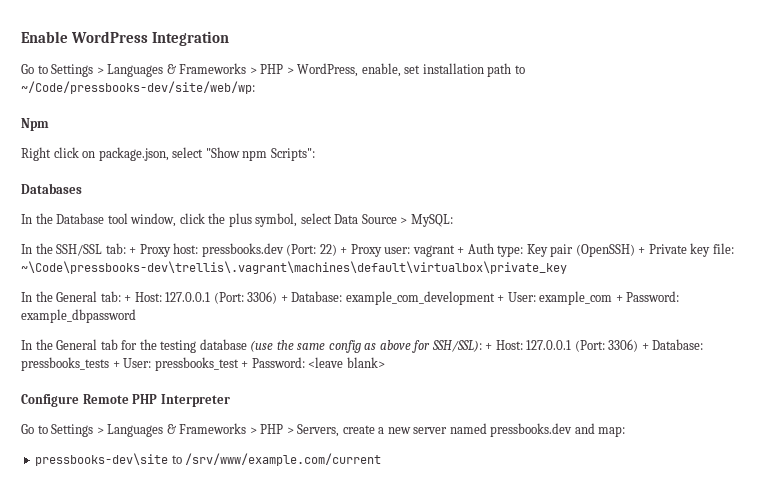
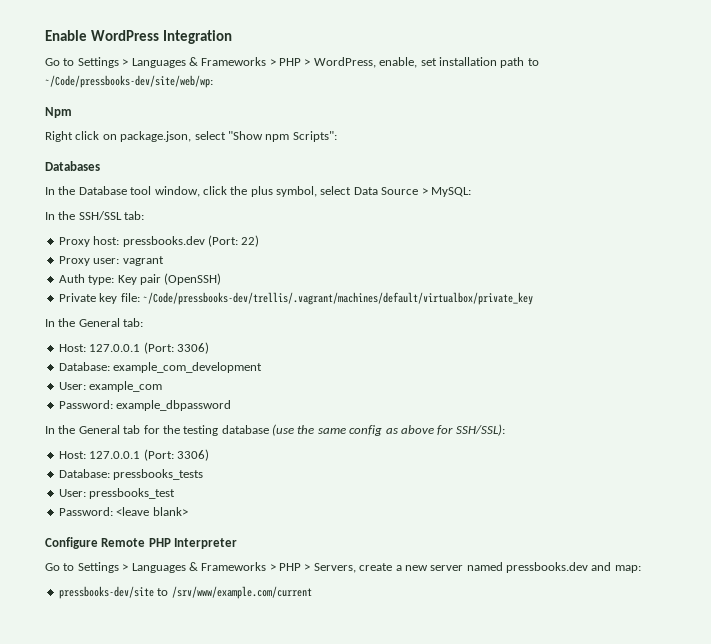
[129,247,137,254] + -> (145, 215) //
[340,247,348,254] + -> (260, 241) //
[457,247,465,254] + -> (164, 261) //
[638,247,646,254] + -> (222, 279) //
[21,261,567,274] ~\Code\pressbooks-dev\trellis\.vagrant\machines\default\virtualbox\private_key -> [142,292,533,305] ~/Code/pressbooks-dev/trellis/.vagrant/machines/default/virtualbox/private_key
[124,291,288,304] + Host: 127.0.0.1 (Port: 3306) + -> [58,342,209,354] // Host: 127.0.0.1 (Port: 3306) //
[497,295,505,302] + -> (263, 367) //
[615,295,623,302] + -> (163, 386) //
[485,339,649,352] + Host: 127.0.0.1 (Port: 3306) + -> [58,449,209,461] // Host: 127.0.0.1 (Port: 3306) //
[112,361,120,368] + -> (204, 474) //
[241,361,249,368] + -> (176, 493) //
[35,453,169,466] pressbooks-dev\site -> [58,586,154,599] pressbooks-dev/site

